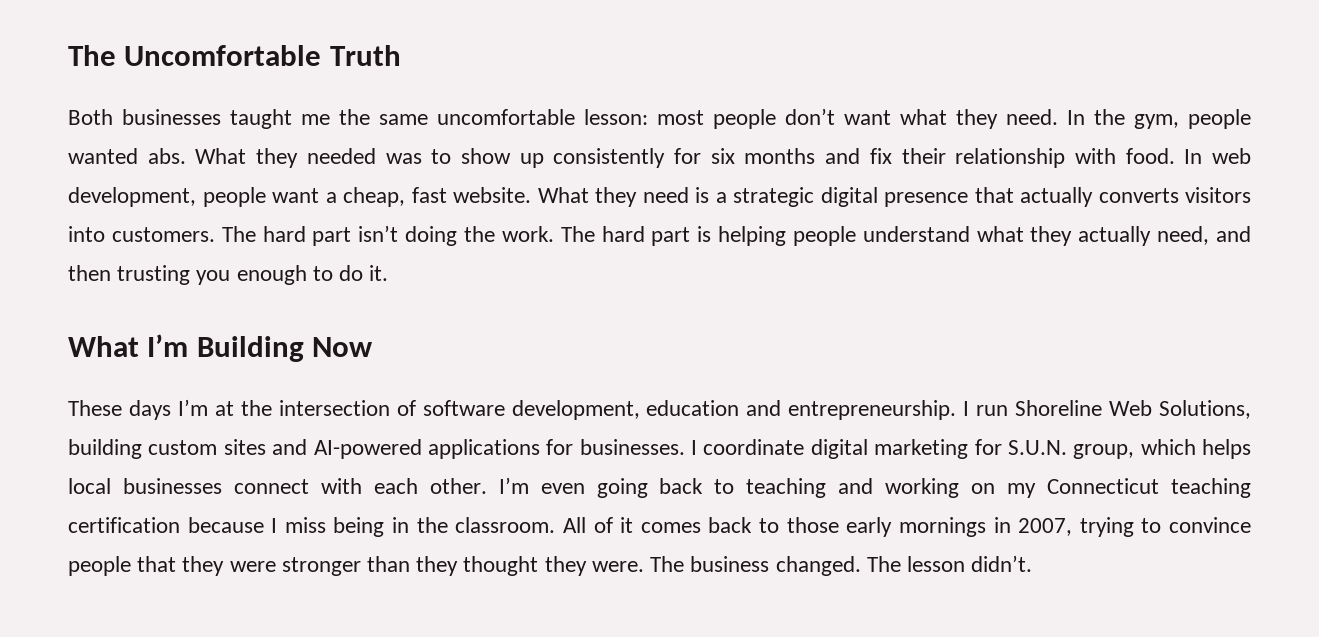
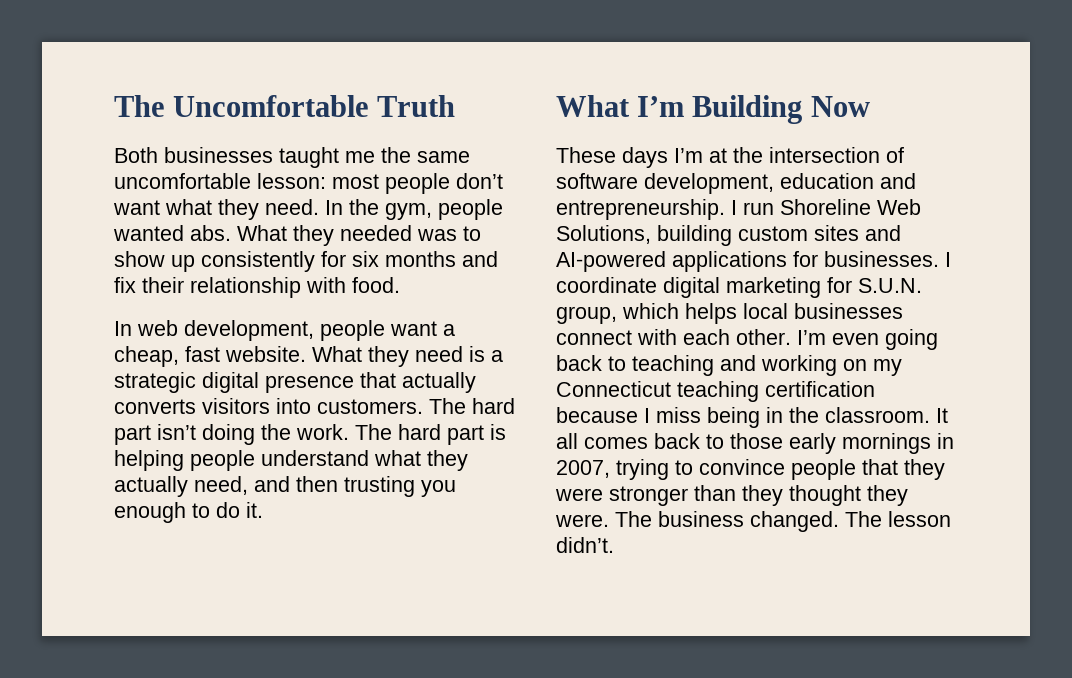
(1175, 156) none -> (400, 285) //
[562,517,634,533] All of it -> [936,408,948,423] [556,433,578,449] It all

